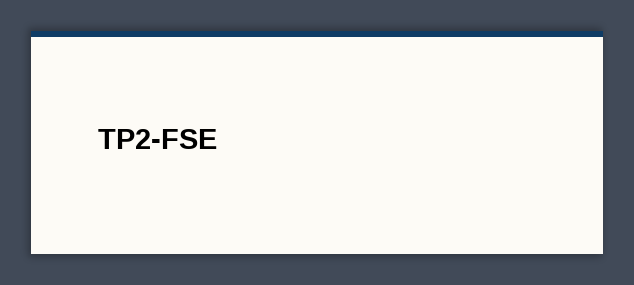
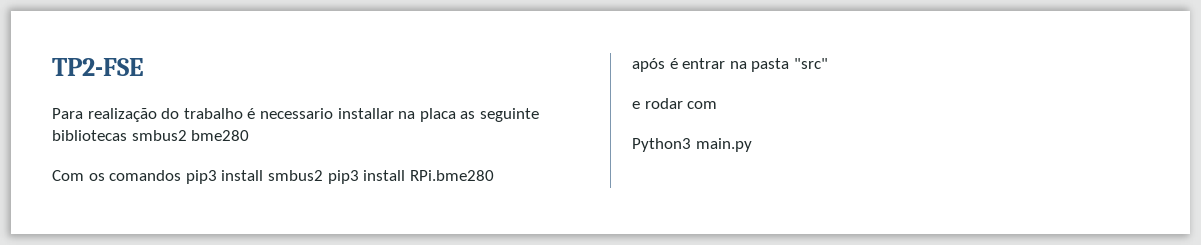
(217, 139) none -> [52,108,539,122] [52,130,250,141] [52,170,494,184] [632,58,828,72] [632,98,718,109] [632,138,752,152] // Para realização do trabalho é necessario installar na placa as seguinte bibliotecas smbus2 bme280 // Com os comandos pip3 install smbus2 pip3 install RPi.bme280 // após é entrar na pasta "src" // e rodar com // Python3 main.py

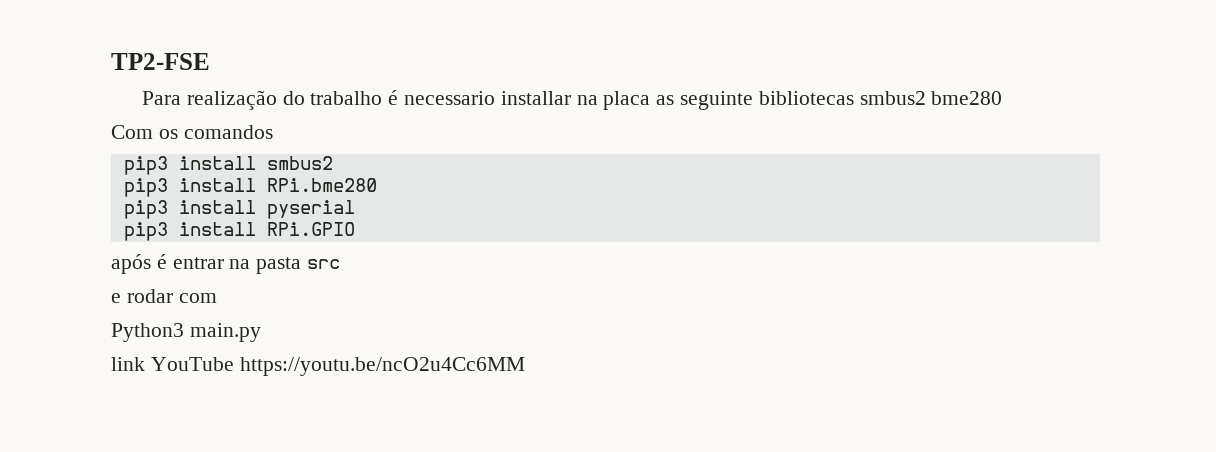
(182, 175) none -> (273, 132) //
(323, 175) none -> (333, 163) //
(494, 175) none -> [123,200,355,219] [123,222,355,241] // pip3 install pyserial // pip3 install RPi.GPIO
[793,58,828,69] "src" -> [307,259,341,269] src
(752, 145) none -> [111,357,525,376] // link YouTube https://youtu.be/ncO2u4Cc6MM

